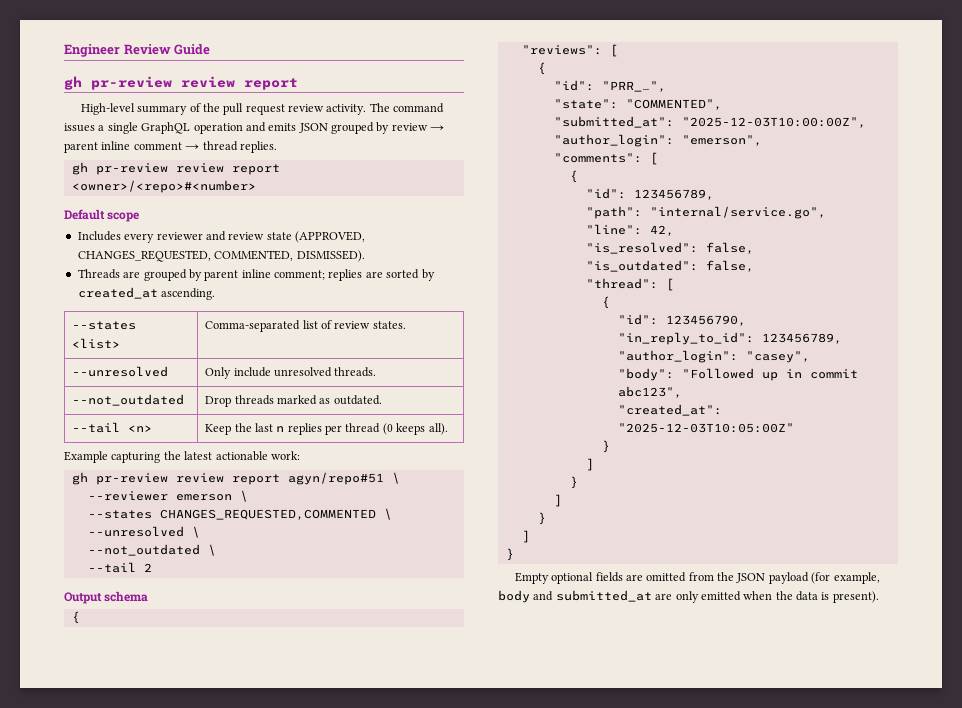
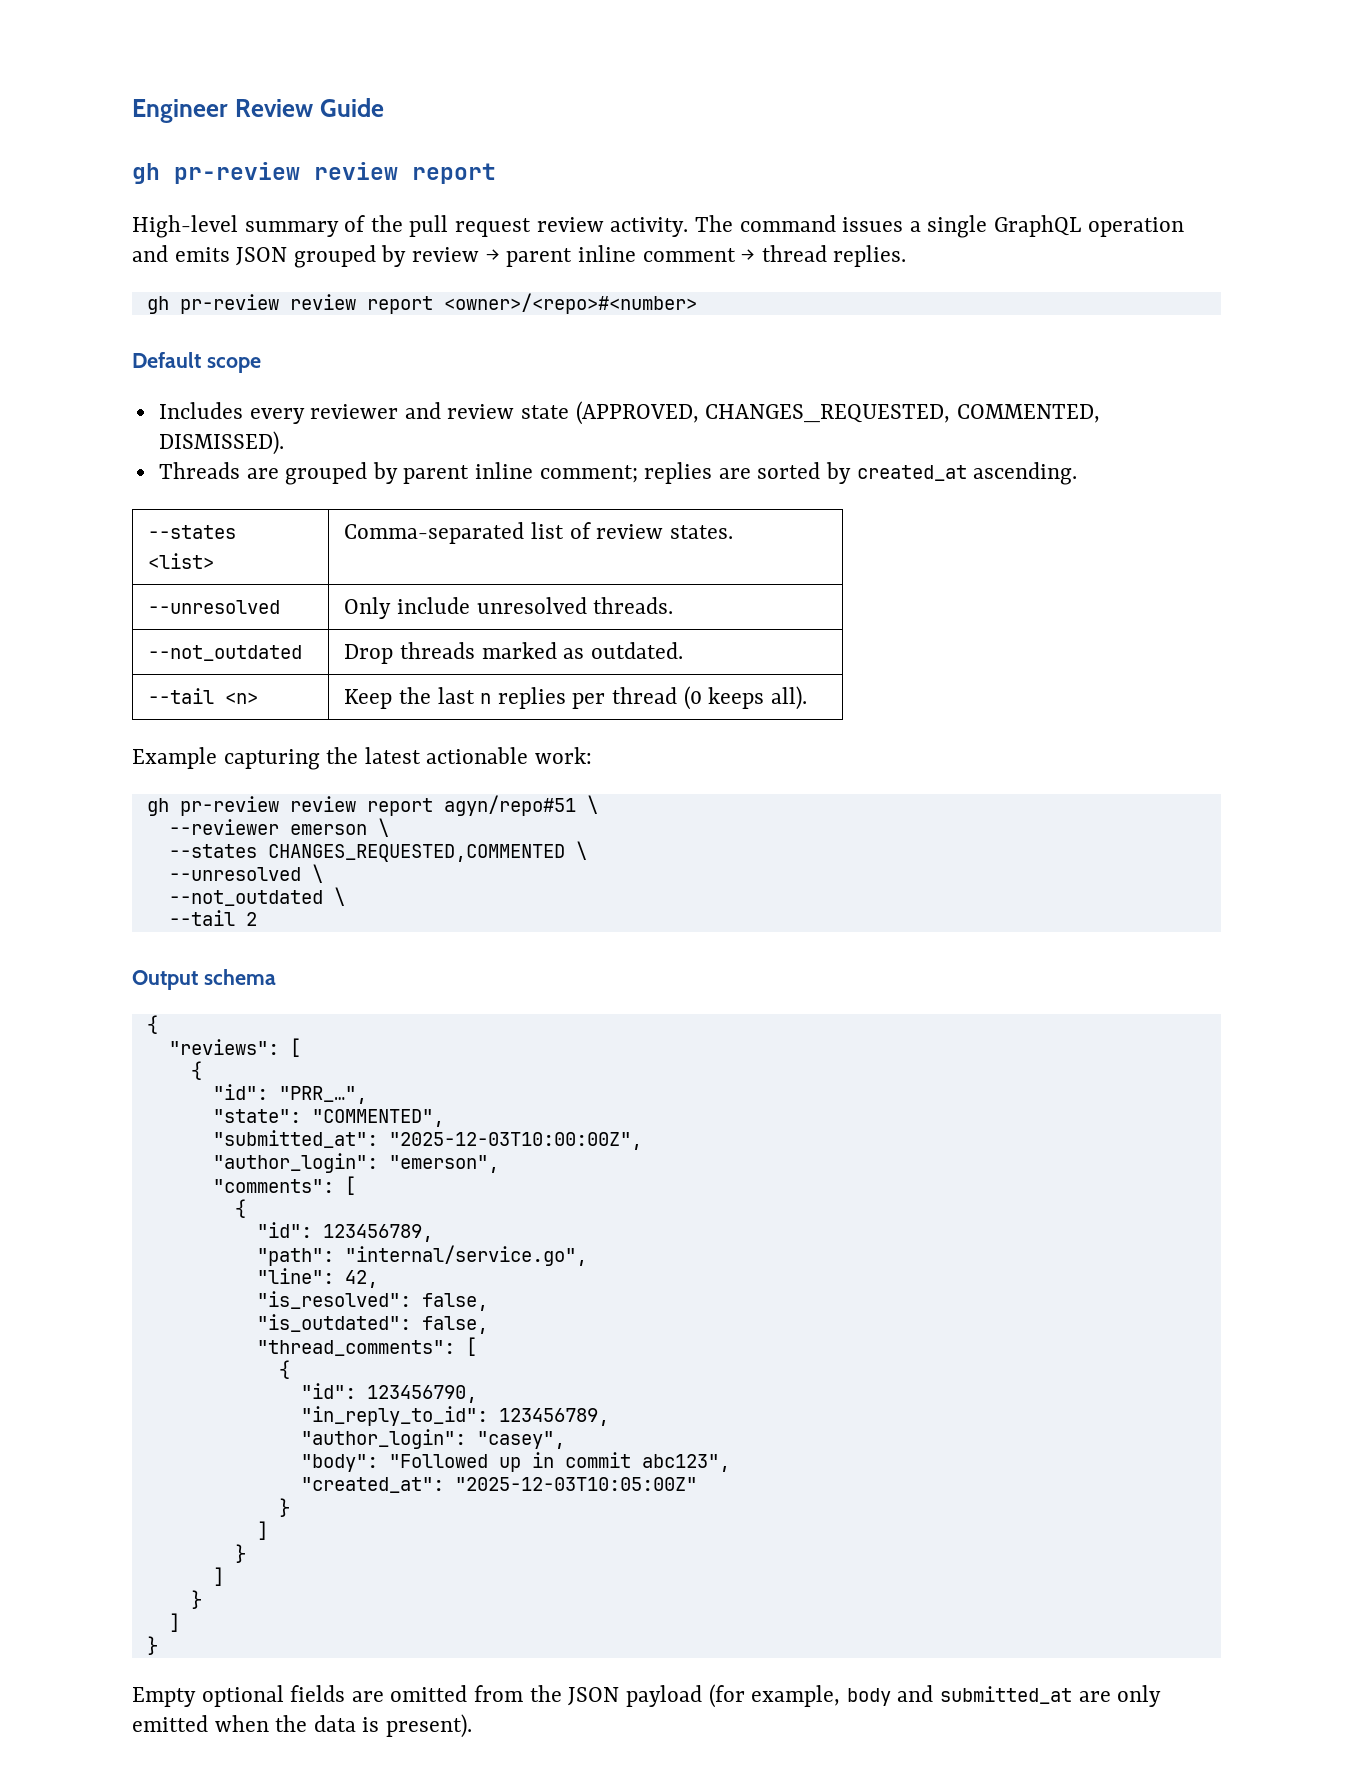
[585,278,658,289] "thread": -> [256,1340,455,1356] "thread_comments":

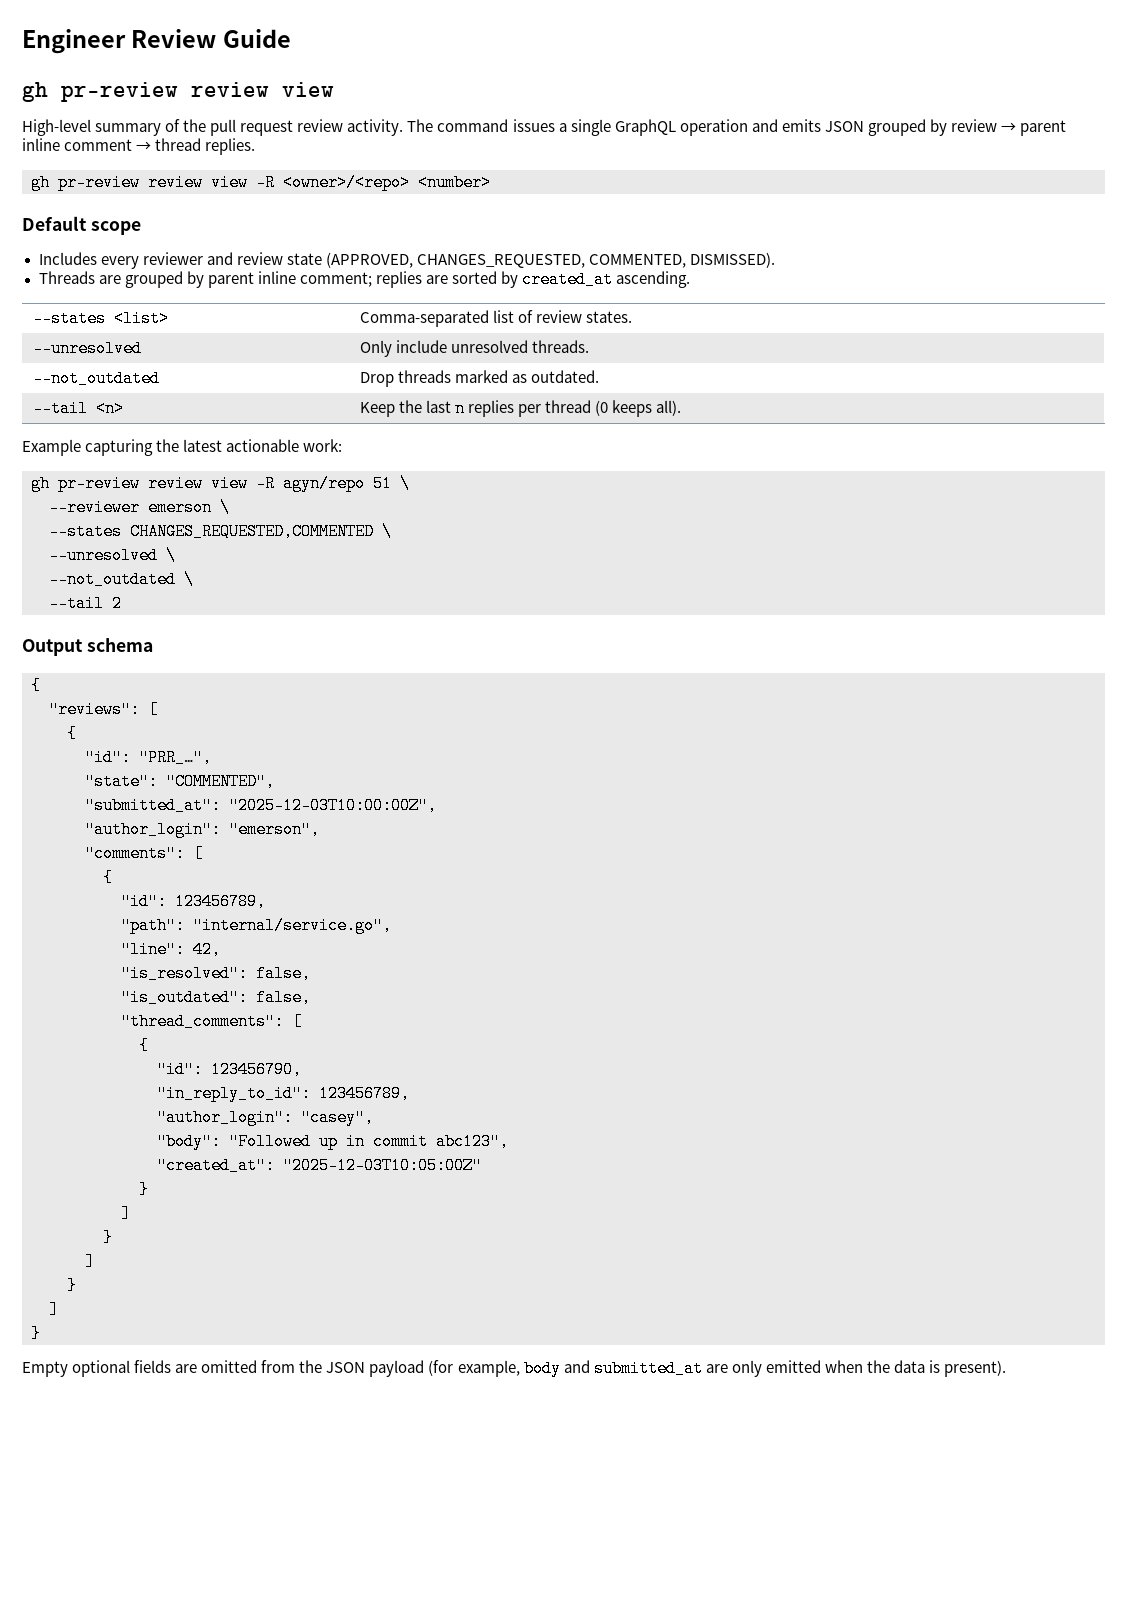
[412,163,496,184] report -> [282,82,334,97] view
[366,293,697,314] report <owner>/<repo>#<number> -> [211,174,491,191] view -R <owner>/<repo> <number>
[366,795,576,816] report agyn/repo#51 -> [211,475,392,492] view -R agyn/repo 51

